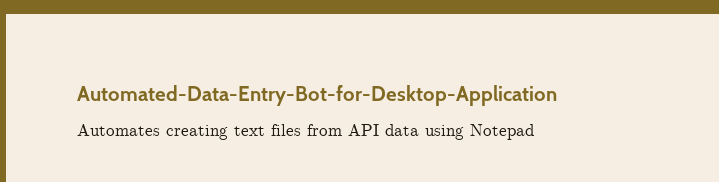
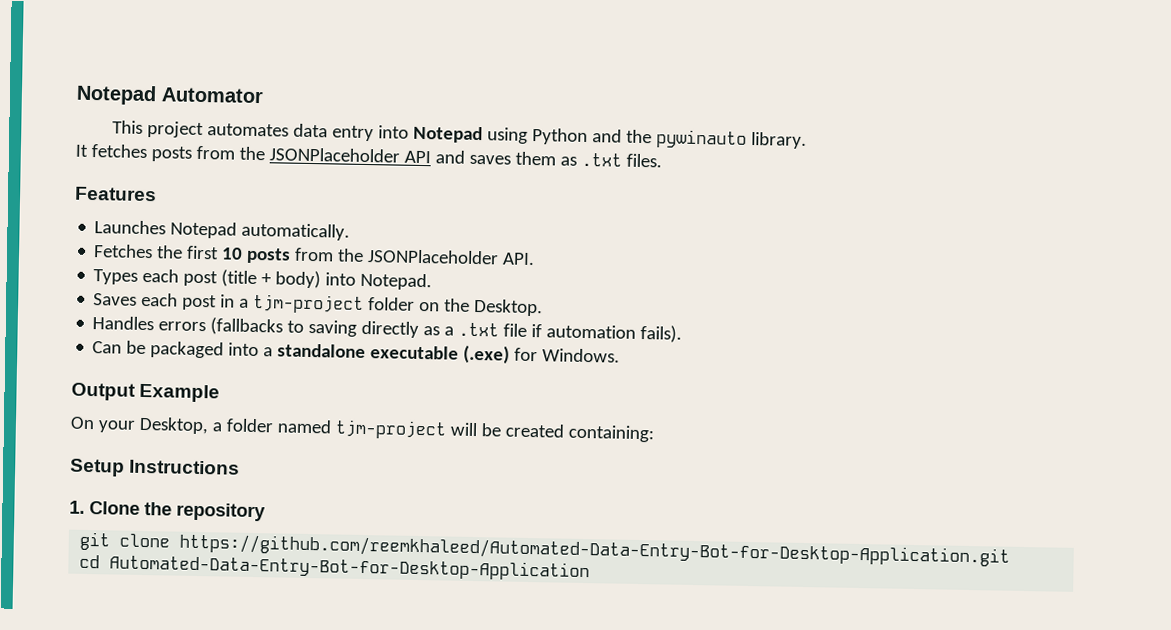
[77,85,557,106] [77,124,534,140] Automated-Data-Entry-Bot-for-Desktop-Application // Automates creating text files from API data using Notepad -> [76,84,264,106] [112,120,808,149] [75,143,662,168] [75,186,157,202] [94,220,351,241] [93,244,536,266] [93,268,433,291] [93,292,544,317] [92,316,683,343] [92,340,621,364] [71,382,221,403] [70,416,654,443] [69,458,241,477] [69,500,266,522] [79,531,1011,567] [79,554,591,582] Notepad Automator // This project automates data entry into Notepad using Python and the pywinauto library. // It fetches posts from the JSONPlaceholder API and saves them as .txt files. // Features // Launches Notepad automatically. // Fetches the first 10 posts from the JSONPlaceholder API. // Types each post (title + body) into Notepad. // Saves each post in a tjm-project folder on the Desktop. // Handles errors (fallbacks to saving directly as a .txt file if automation fails). // Can be packaged into a standalone executable (.exe) for Windows. // Output Example // On your Desktop, a folder named tjm-project will be created containing: // Setup Instructions // 1. Clone the repository // git clone https://github.com/reemkhaleed/Automated-Data-Entry-Bot-for-Desktop-Application.git // cd Automated-Data-Entry-Bot-for-Desktop-Application

